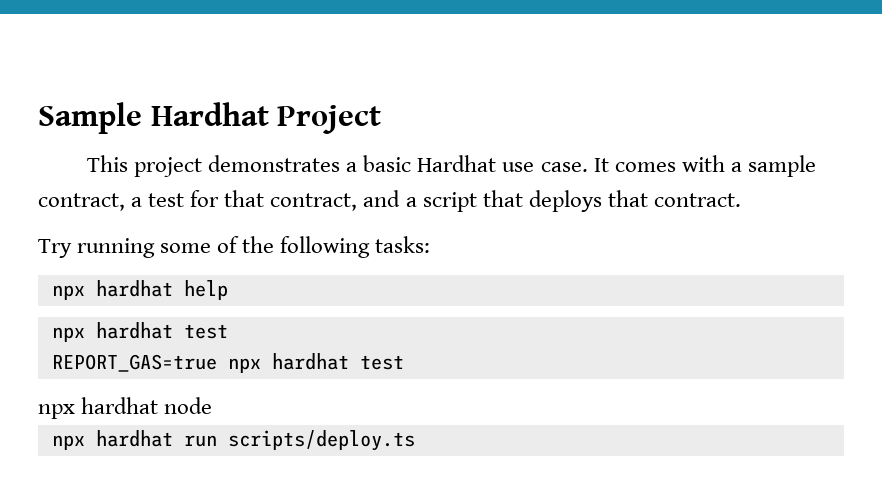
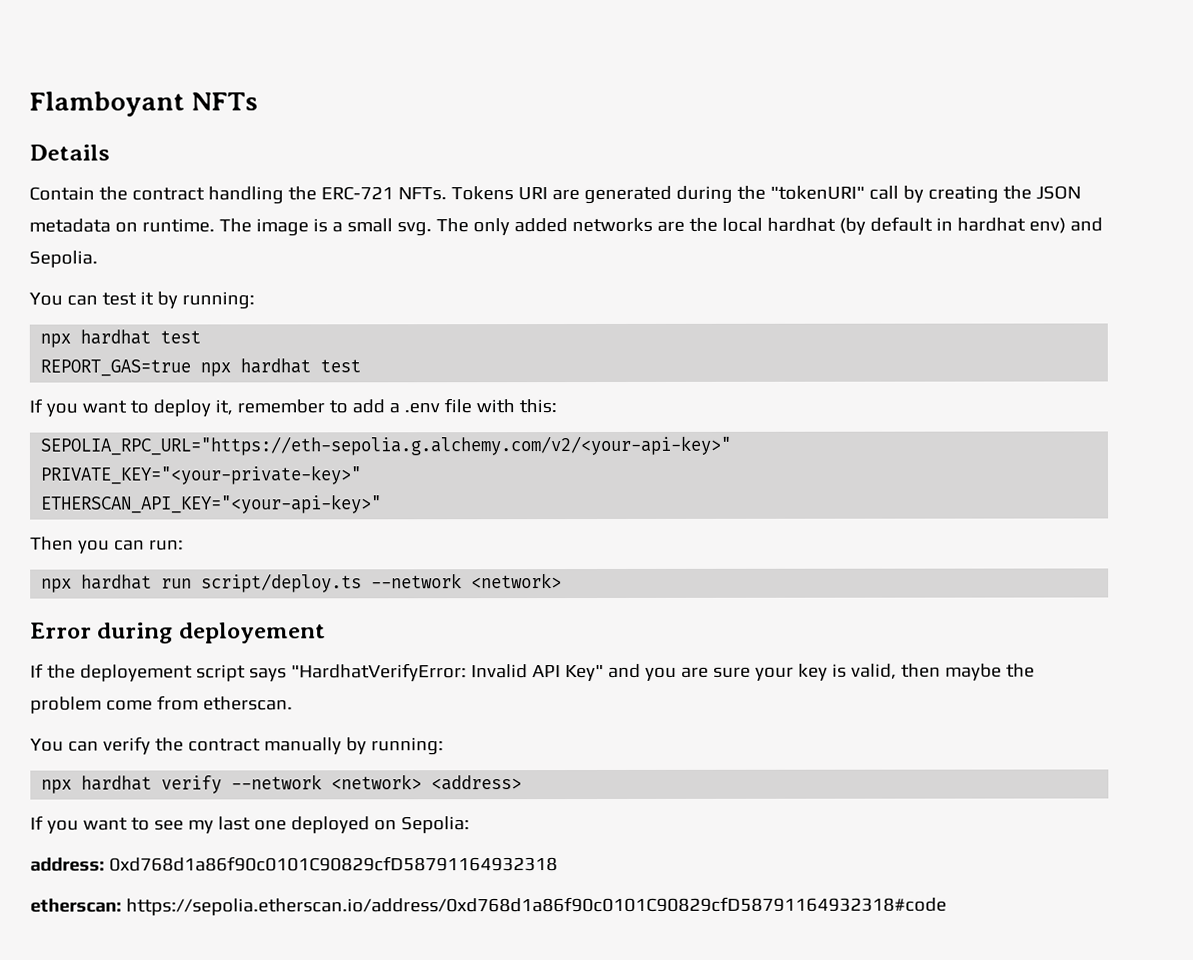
[38,102,382,134] [87,155,816,177] [38,190,741,212] [38,236,431,258] [51,280,228,300] Sample Hardhat Project // This project demonstrates a basic Hardhat use case. It comes with a sample contract, a test for that contract, and a script that deploys that contract. // Try running some of the following tasks: // npx hardhat help -> [29,91,259,117] [29,144,110,161] [29,185,1081,205] [29,216,1103,237] [29,250,98,268] [29,291,255,310] Flamboyant NFTs // Details // Contain the contract handling the ERC-721 NFTs. Tokens URI are generated during the "tokenURI" call by creating the JSON metadata on runtime. The image is a small svg. The only added networks are the local hardhat (by default in hardhat env) and Sepolia. // You can test it by running:
[38,397,213,419] [51,430,415,451] npx hardhat node // npx hardhat run scripts/deploy.ts -> [29,398,557,417] [40,435,732,456] [40,465,363,485] [41,494,383,514] [30,536,184,554] [41,573,563,593] [30,622,326,644] [30,663,1035,682] [30,695,293,714] [30,736,444,756] [41,774,523,794] [30,815,470,834] [30,856,558,872] [30,896,947,916] If you want to deploy it, remember to add a .env file with this: // SEPOLIA_RPC_URL="https://eth-sepolia.g.alchemy.com/v2/<your-api-key>" // PRIVATE_KEY="<your-private-key>" // ETHERSCAN_API_KEY="<your-api-key>" // Then you can run: // npx hardhat run script/deploy.ts --network <network> // Error during deployement // If the deployement script says "HardhatVerifyError: Invalid API Key" and you are sure your key is valid, then maybe the problem come from etherscan. // You can verify the contract manually by running: // npx hardhat verify --network <network> <address> // If you want to see my last one deployed on Sepolia: // address: 0xd768d1a86f90c0101C90829cfD58791164932318 // etherscan: https://sepolia.etherscan.io/address/0xd768d1a86f90c0101C90829cfD58791164932318#code

